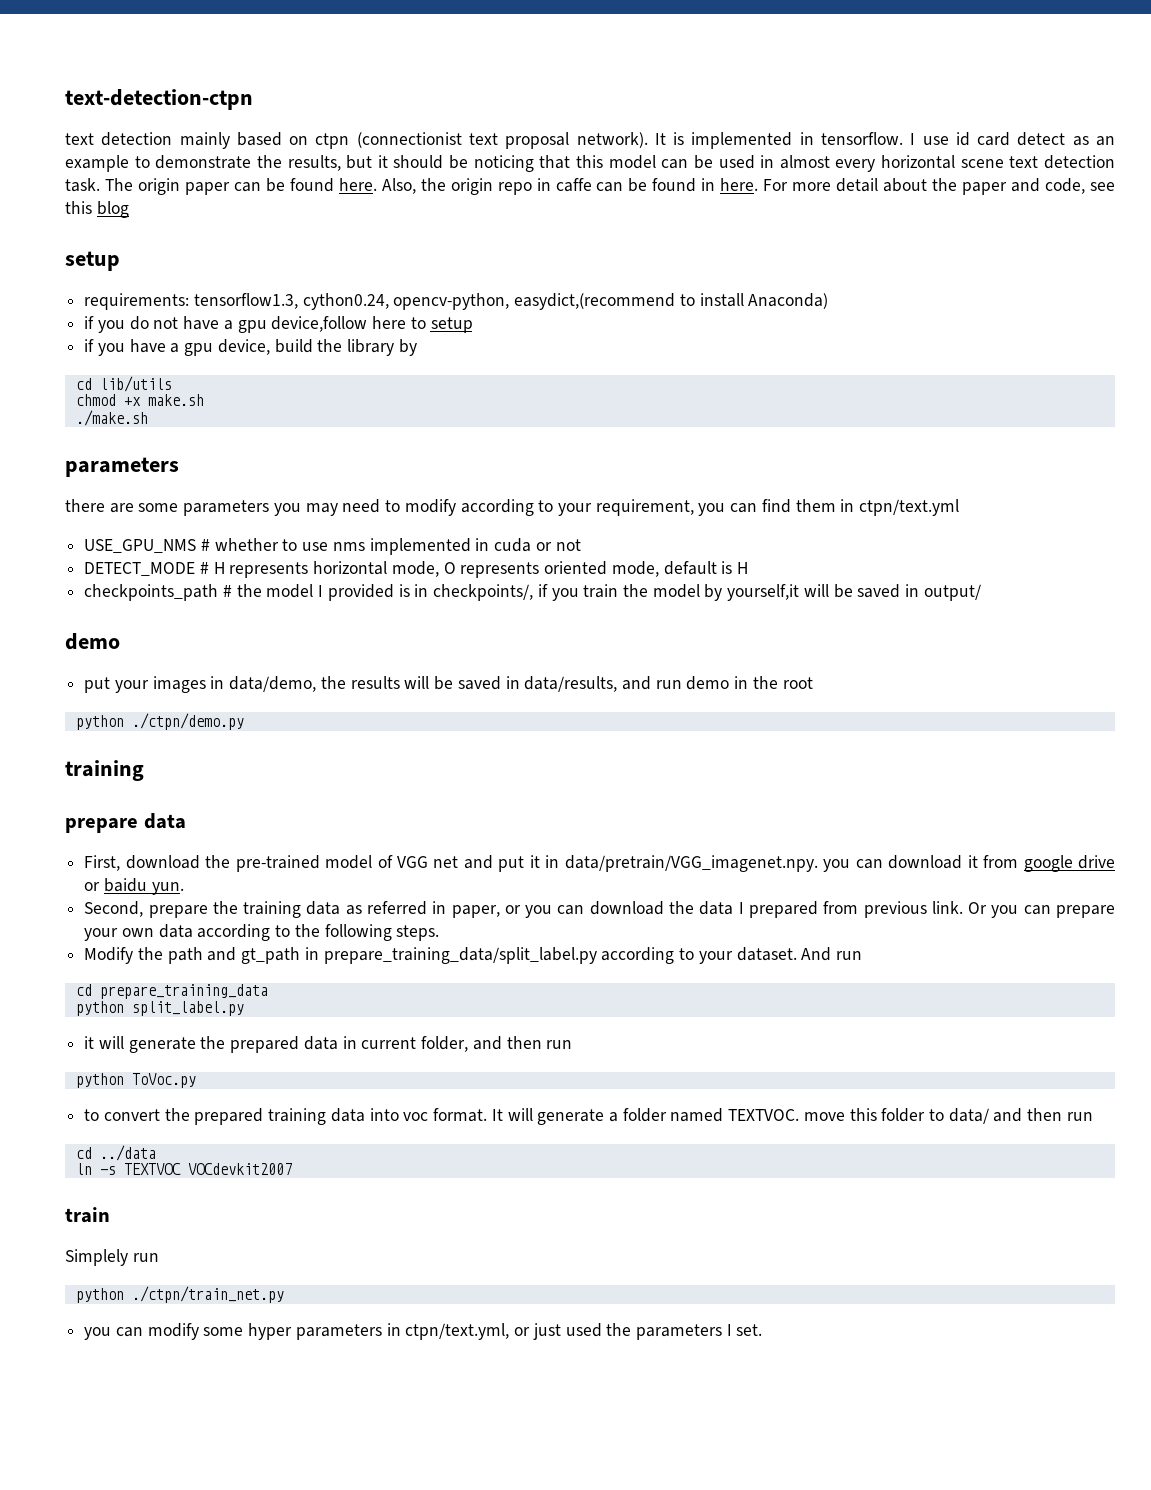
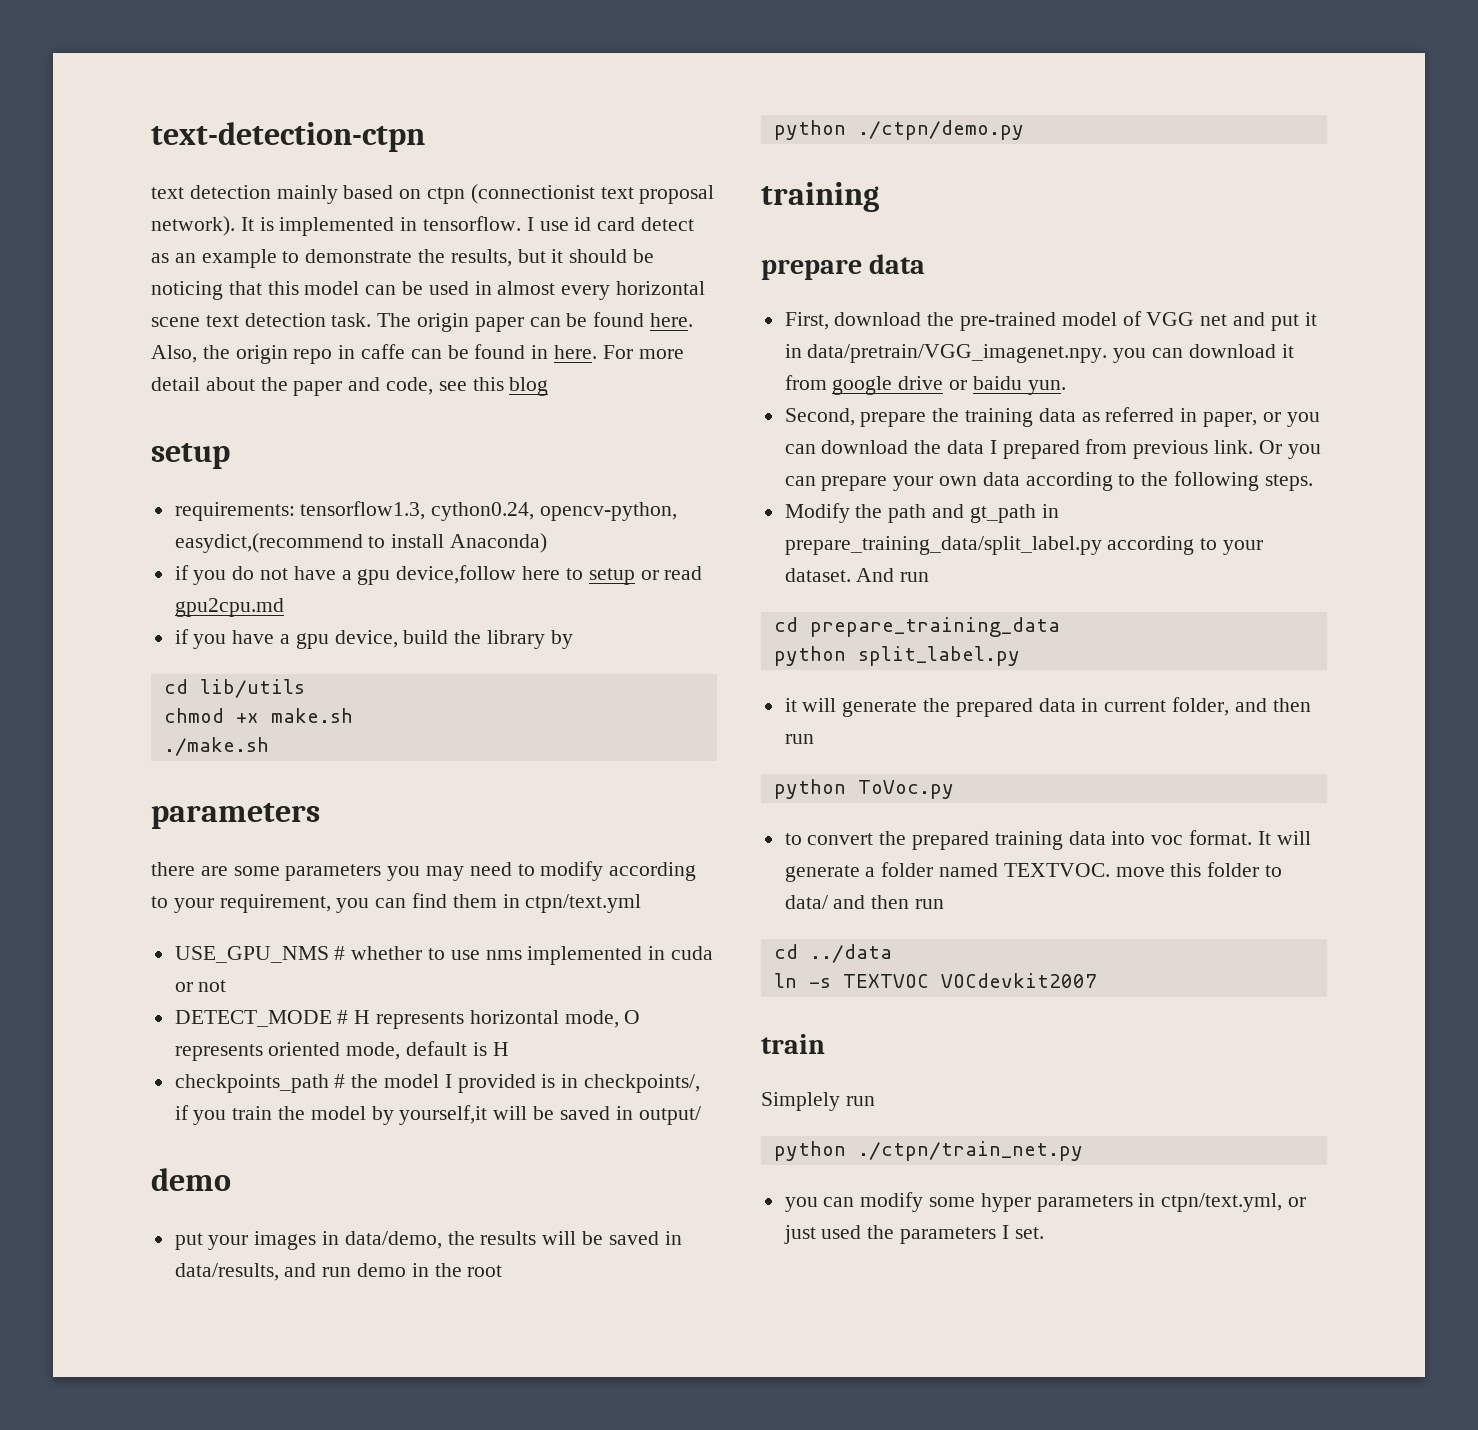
(473, 325) none -> [640,566,703,580] [174,598,284,617] or read gpu2cpu.md

